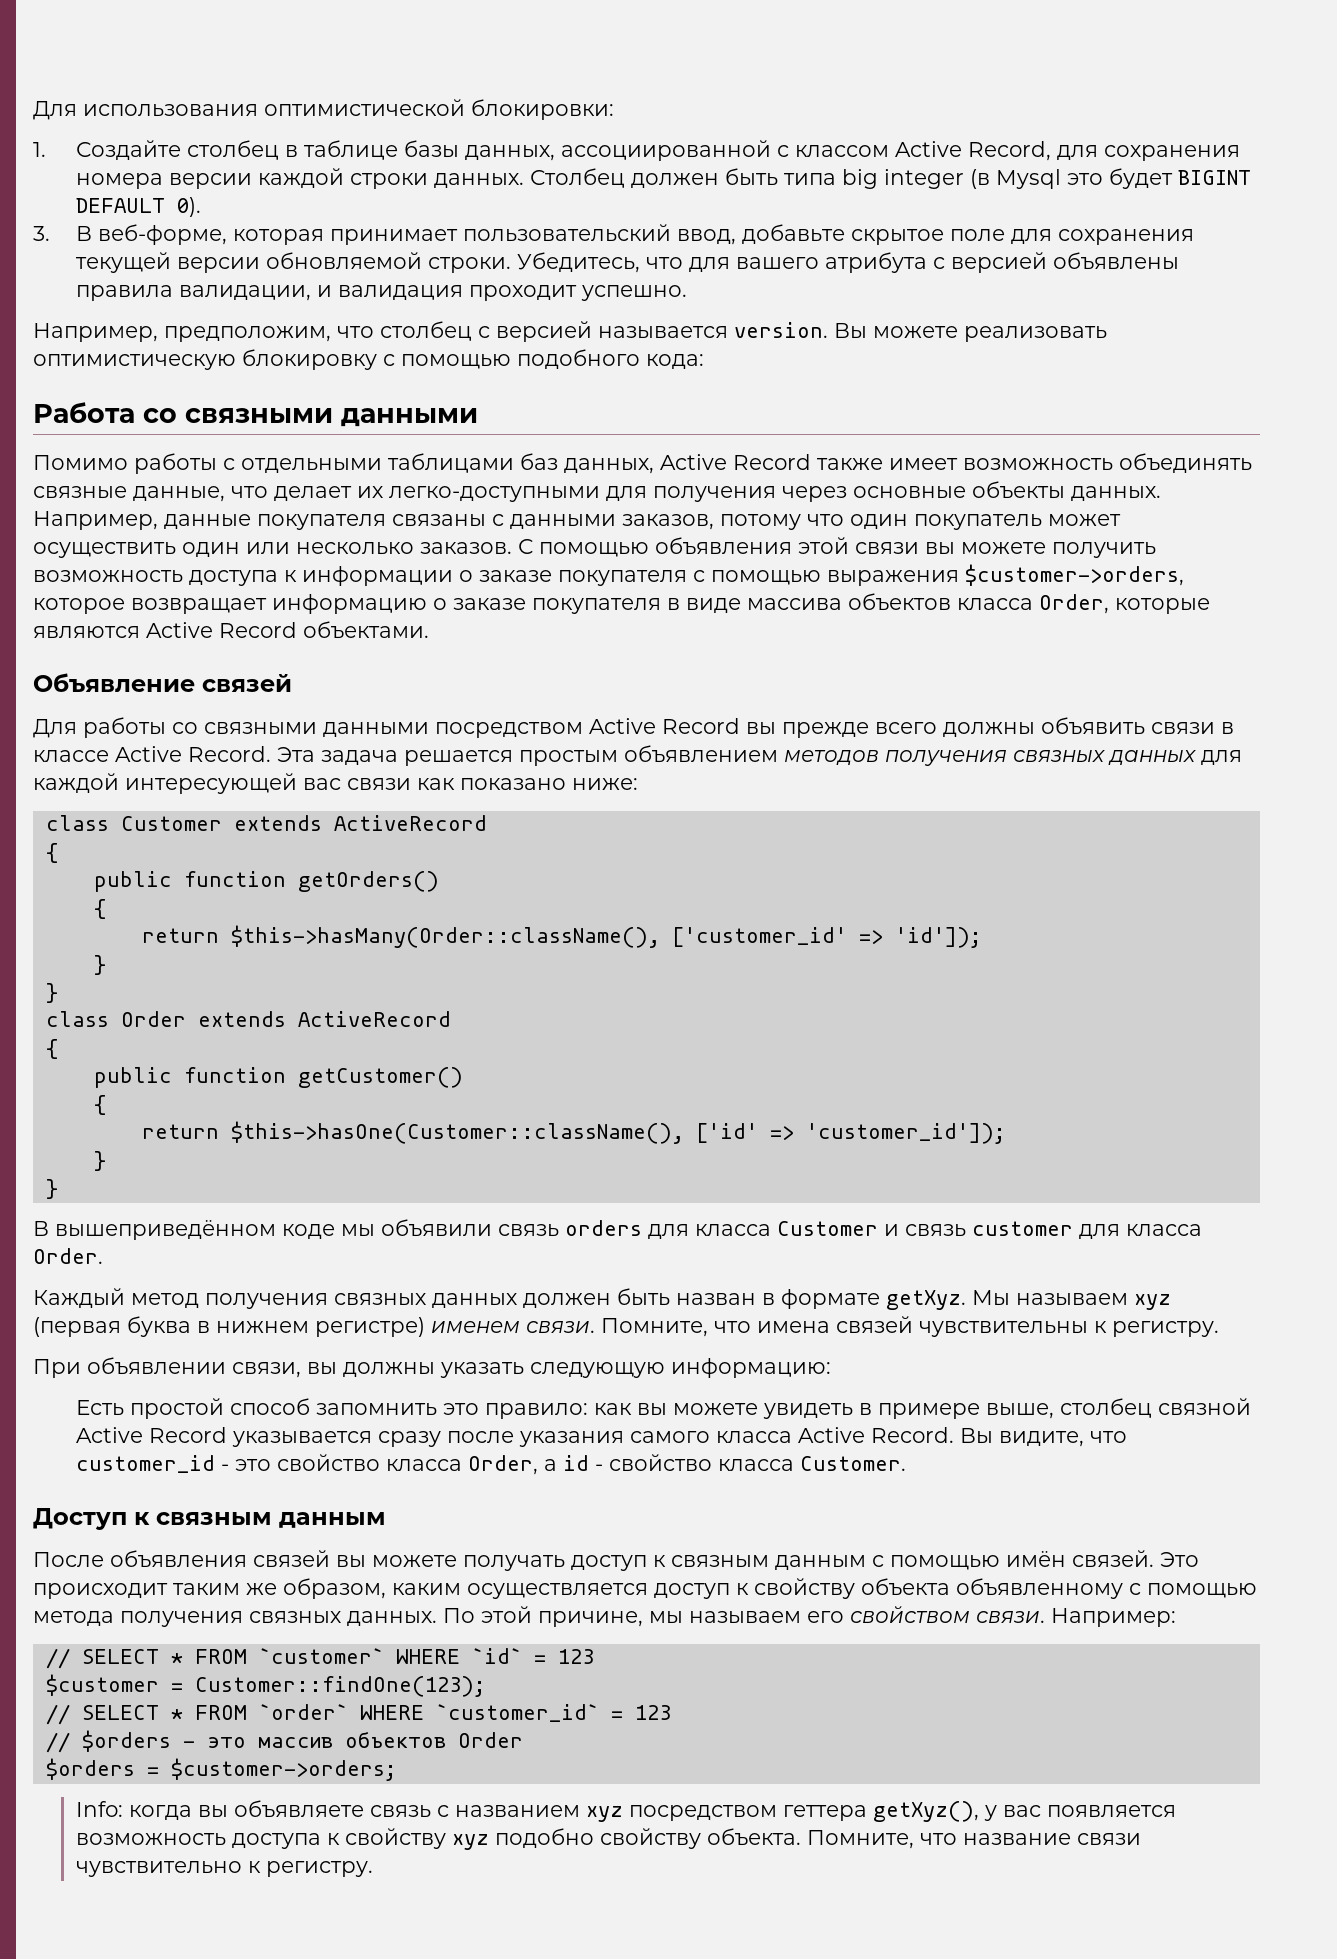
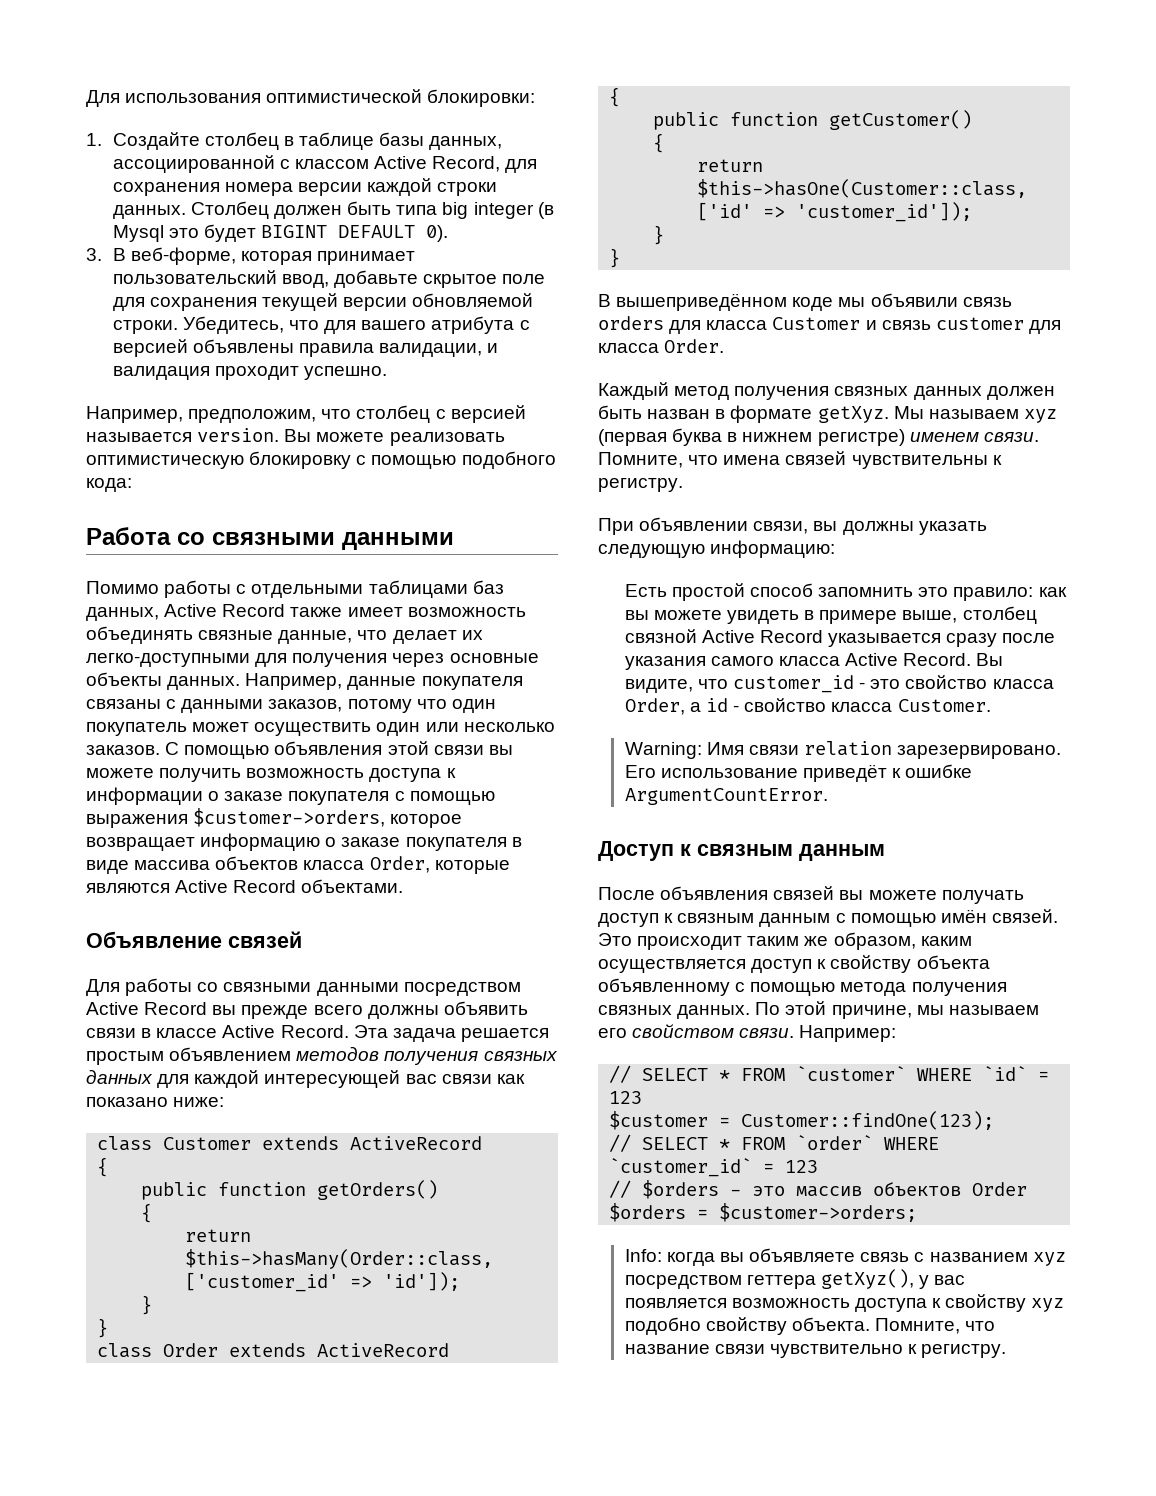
[230,925,660,948] $this->hasMany(Order::className(), -> [185,1249,494,1269] $this->hasMany(Order::class,
[230,1121,684,1144] $this->hasOne(Customer::className(), -> [697,179,1028,198] $this->hasOne(Customer::class,
(906, 1463) none -> [624,741,1062,759] [624,764,973,782] [624,788,828,805] // Warning: Имя связи relation зарезервировано. Его использование приведёт к ошибке ArgumentCountError.

